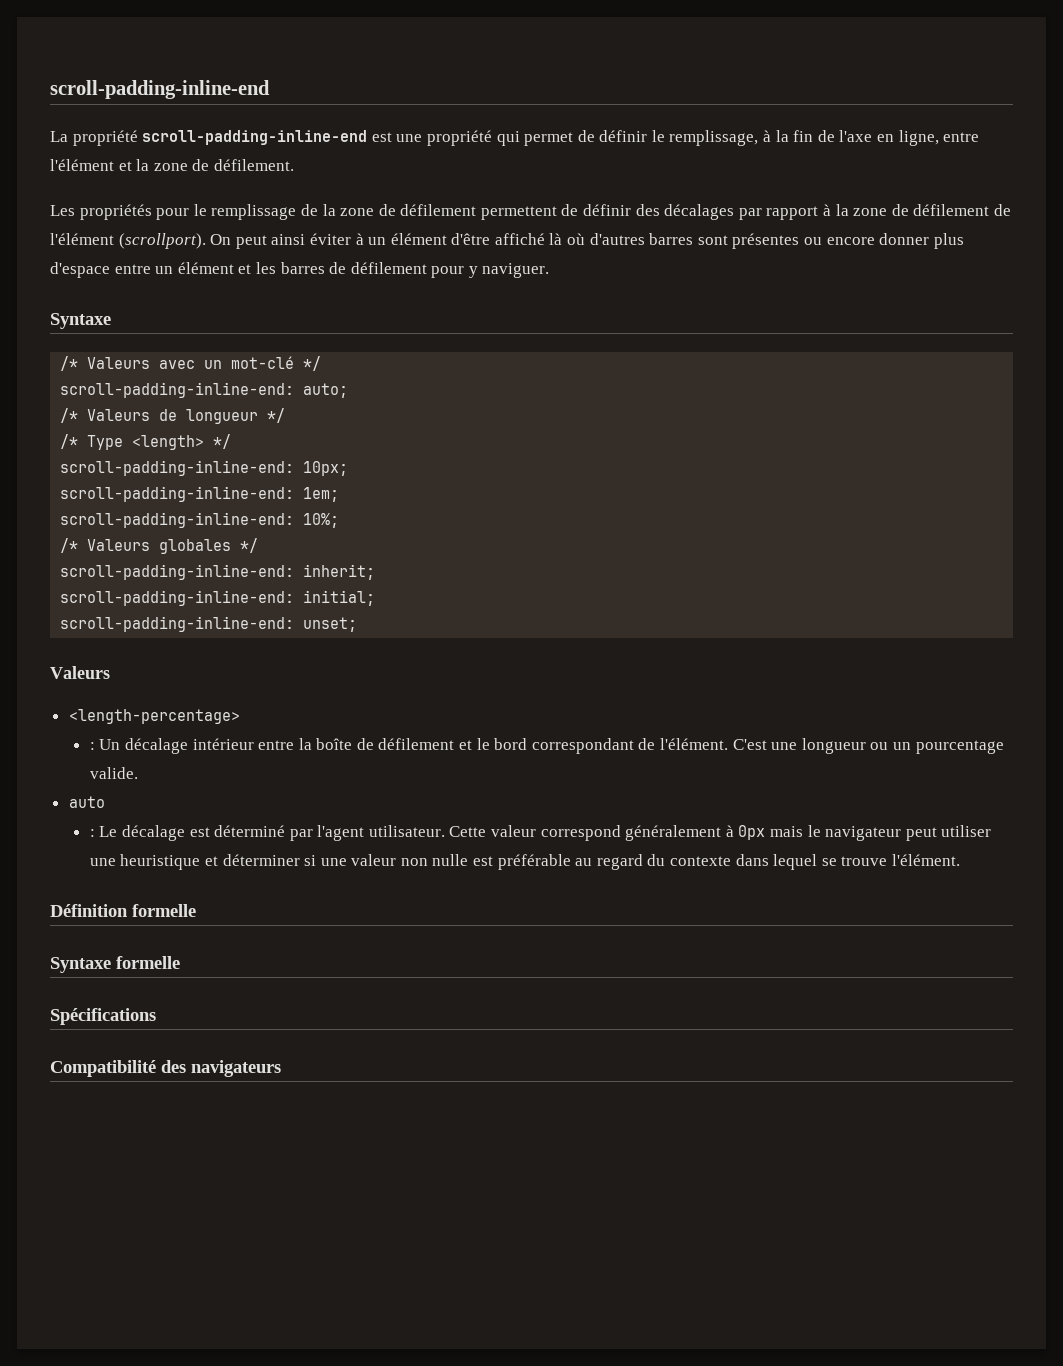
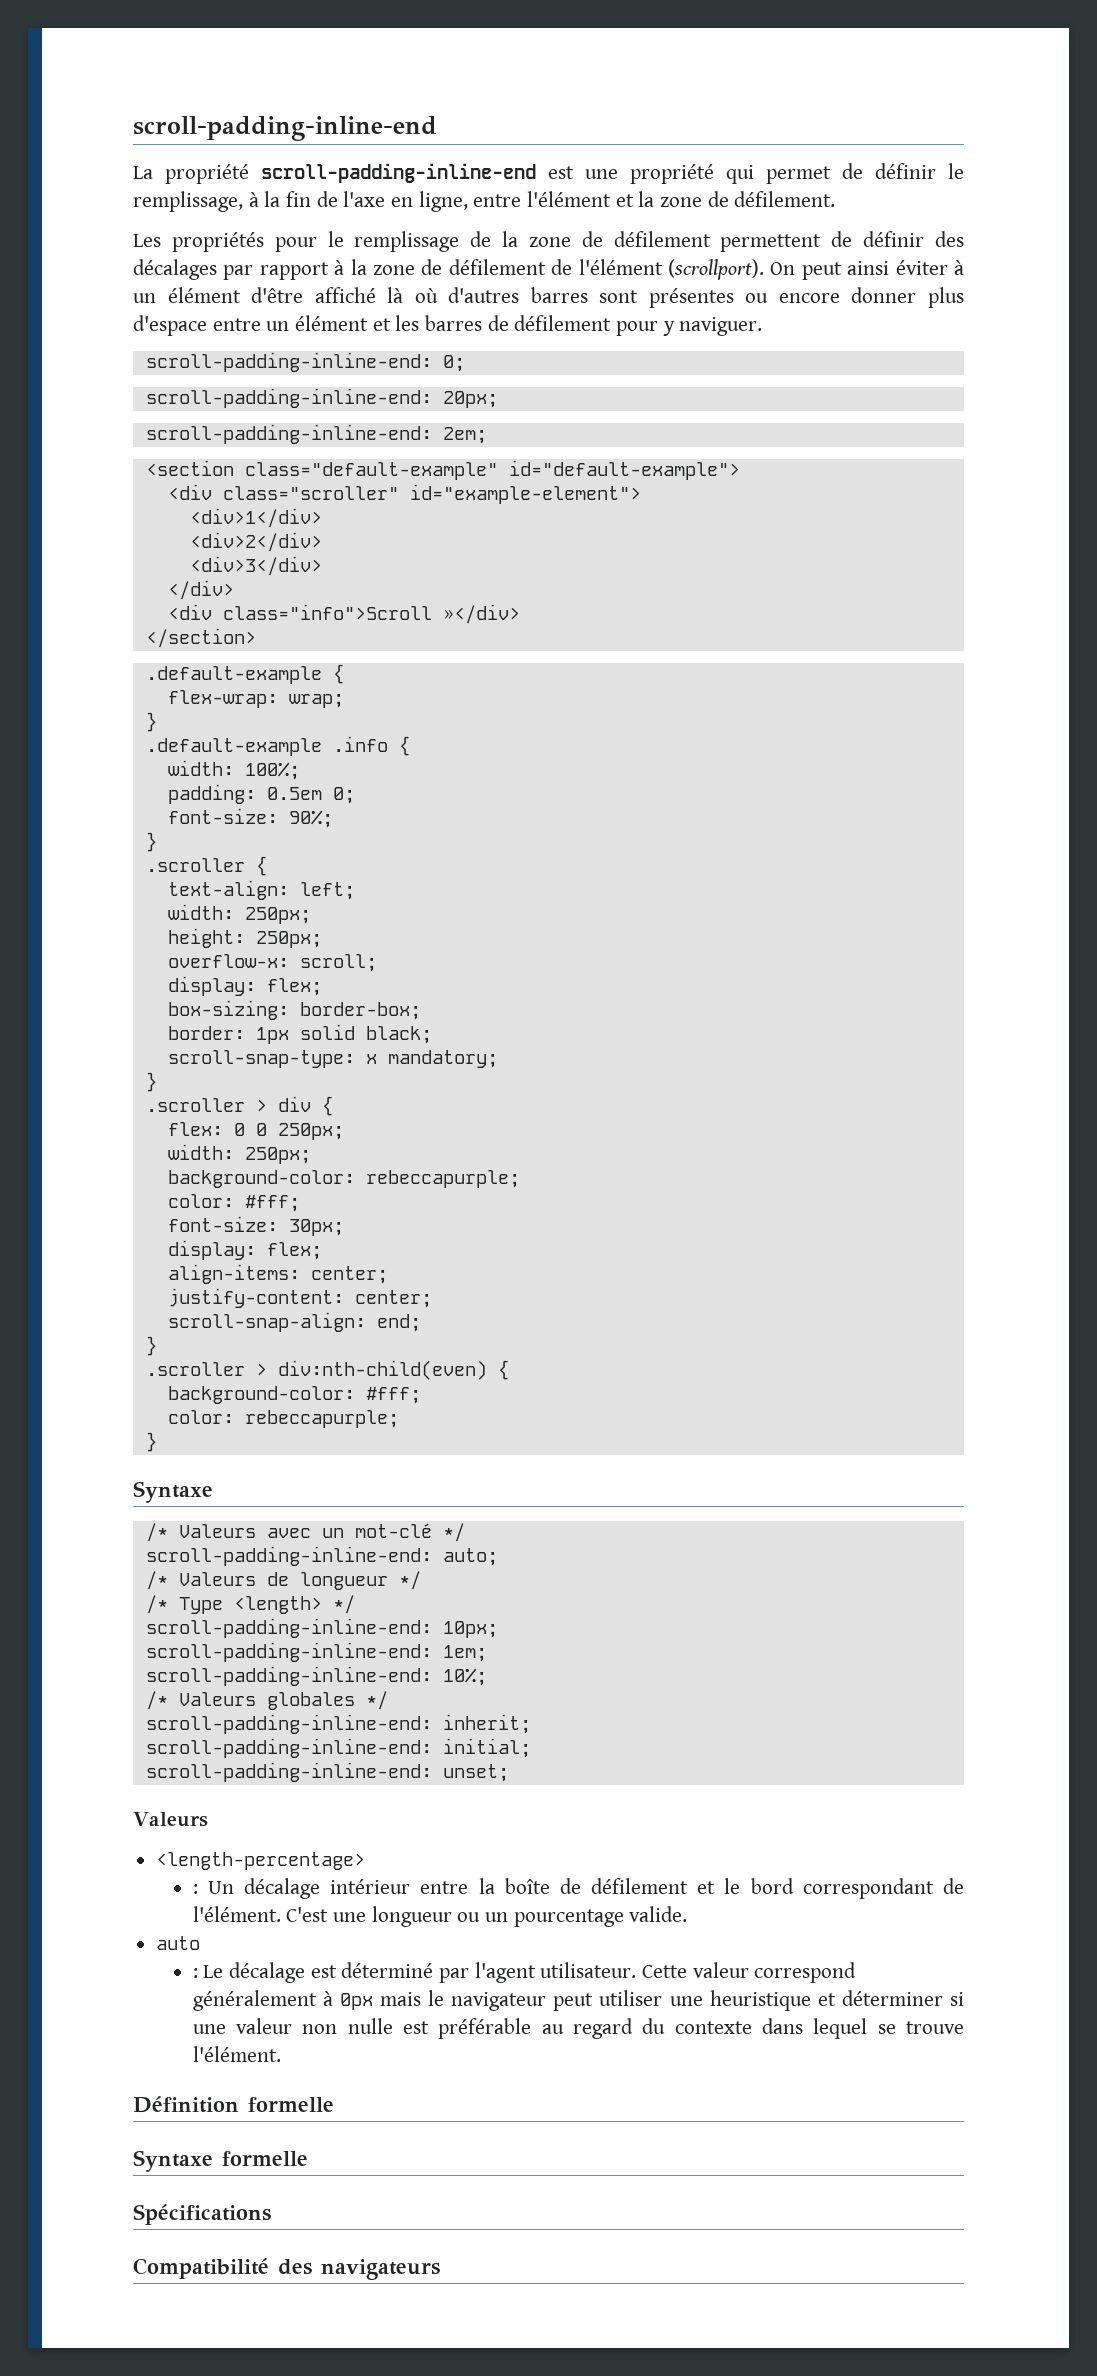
(550, 270) none -> [145,352,465,372] [145,388,498,408] [145,424,487,444] [145,460,740,480] [167,484,641,504] [189,508,322,528] [189,532,322,552] [189,556,322,576] [167,580,234,600] [167,604,520,624] [145,628,256,648] [145,664,344,684] [167,690,344,708] [145,712,157,732] [145,736,410,756] [167,760,300,780] [167,784,355,804] [167,808,333,828] [145,832,157,852] [145,856,267,876] [167,880,355,900] [167,904,311,924] [167,928,322,948] [167,954,377,972] [167,976,322,996] [167,1000,421,1020] [167,1024,432,1044] [167,1050,498,1068] [145,1072,157,1092] [145,1096,333,1116] [167,1122,344,1140] [167,1144,311,1164] [167,1170,520,1188] [167,1194,300,1212] [167,1216,344,1236] [167,1240,322,1260] [167,1264,388,1284] [167,1288,432,1308] [167,1312,421,1332] [145,1336,157,1356] [145,1360,509,1380] [167,1386,421,1404] [167,1410,399,1428] [145,1432,157,1452] // scroll-padding-inline-end: 0; // scroll-padding-inline-end: 20px; // scroll-padding-inline-end: 2em; // <section class="default-example" id="default-example"> // <div class="scroller" id="example-element"> // <div>1</div> // <div>2</div> // <div>3</div> // </div> // <div class="info">Scroll »</div> // </section> // .default-example { // flex-wrap: wrap; // } // .default-example .info { // width: 100%; // padding: 0.5em 0; // font-size: 90%; // } // .scroller { // text-align: left; // width: 250px; // height: 250px; // overflow-x: scroll; // display: flex; // box-sizing: border-box; // border: 1px solid black; // scroll-snap-type: x mandatory; // } // .scroller > div { // flex: 0 0 250px; // width: 250px; // background-color: rebeccapurple; // color: #fff; // font-size: 30px; // display: flex; // align-items: center; // justify-content: center; // scroll-snap-align: end; // } // .scroller > div:nth-child(even) { // background-color: #fff; // color: rebeccapurple; // }

